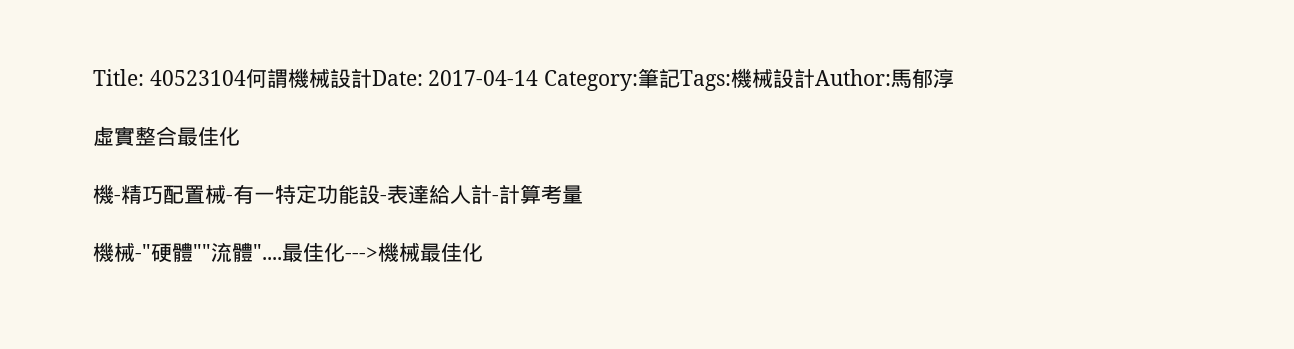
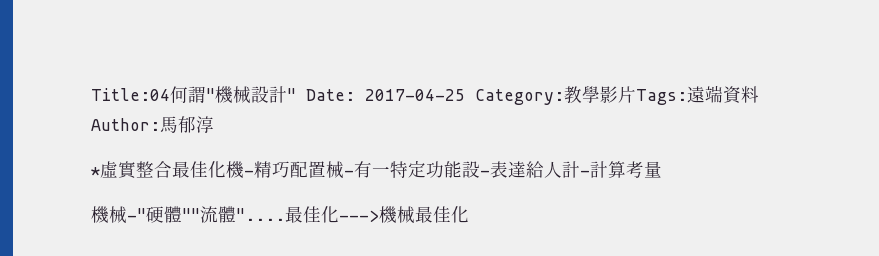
[93,68,816,91] Title: 40523104何謂機械設計Date: 2017-04-14 Category:筆記Tags:機械設計 -> [91,85,759,105] Title:04何謂"機械設計" Date: 2017-04-25 Category:教學影片Tags:遠端資料
(955, 78) none -> [91,167,100,176] *
(240, 136) // -> (226, 169) none

